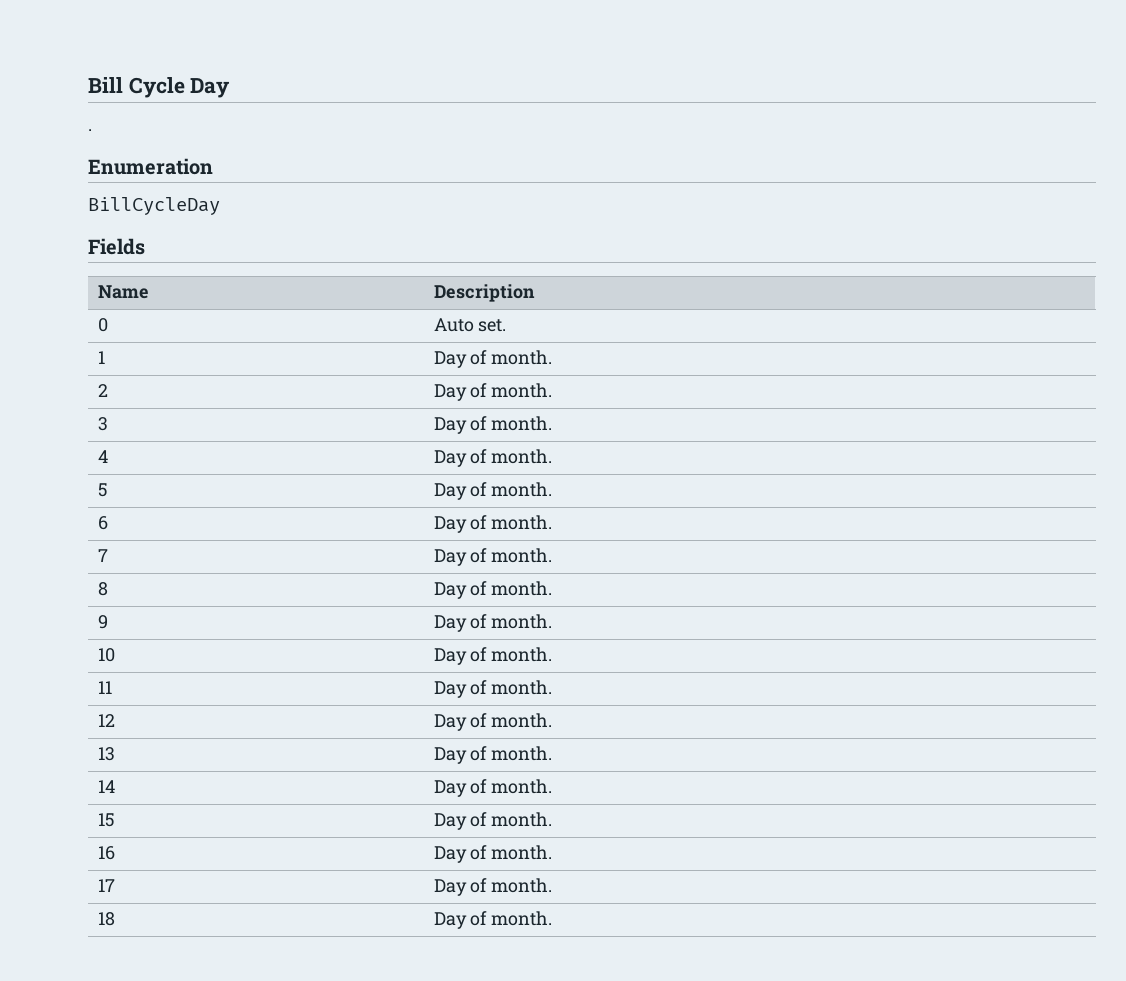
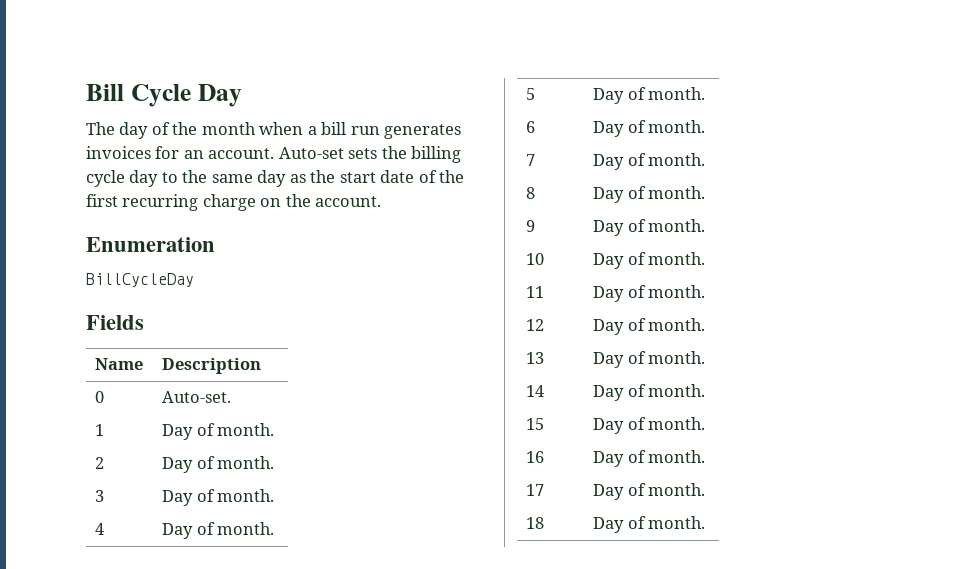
[88,129,92,131] . -> [86,122,462,139] [86,146,462,163] [86,170,465,187] [86,194,382,211] The day of the month when a bill run generates invoices for an account. Auto-set sets the billing cycle day to the same day as the start date of the first recurring charge on the account.
[433,318,507,332] Auto set. -> [162,391,232,403] Auto-set.

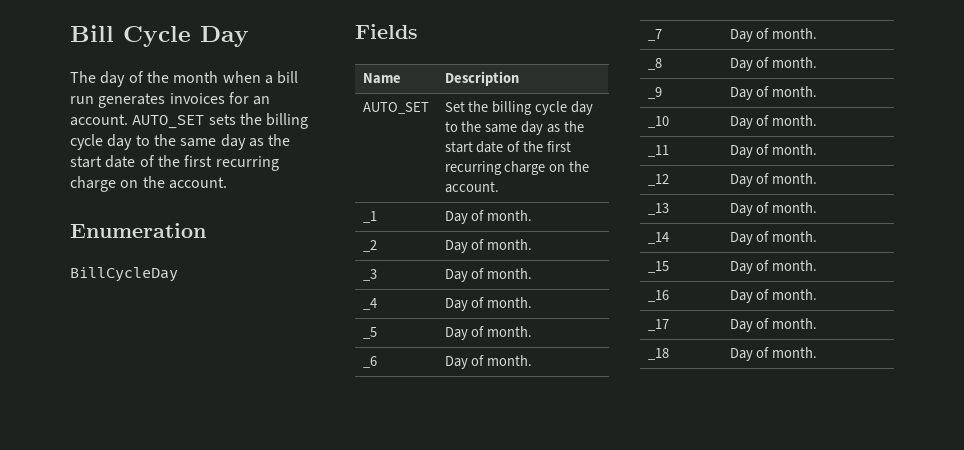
[278,147,344,159] Auto-set -> [132,115,205,129] AUTO_SET
[95,391,105,403] [162,391,232,403] [95,424,105,436] [162,423,275,440] [95,457,105,469] [162,456,275,473] [95,490,105,502] [162,489,275,506] [95,523,105,535] [162,522,275,539] [526,88,536,100] [593,87,706,104] [526,121,536,133] [593,120,706,137] [526,154,536,166] [593,153,706,170] [526,187,536,199] [593,186,706,203] [526,220,536,232] [593,219,706,236] [526,253,545,265] [593,252,706,269] [526,286,545,298] [593,285,706,302] [526,319,545,331] [593,318,706,335] [526,352,545,364] [593,351,706,368] [526,385,545,397] [593,384,706,401] [526,418,545,430] [593,417,706,434] [526,451,545,463] [593,450,706,467] [526,484,545,496] [593,483,706,500] [526,517,545,529] 0 | Auto-set. // 1 | Day of month. // 2 | Day of month. // 3 | Day of month. // 4 | Day of month. // 5 | Day of month. // 6 | Day of month. // 7 | Day of month. // 8 | Day of month. // 9 | Day of month. // 10 | Day of month. // 11 | Day of month. // 12 | Day of month. // 13 | Day of month. // 14 | Day of month. // 15 | Day of month. // 16 | Day of month. // 17 | Day of month. // 18 -> [362,102,429,114] [444,101,594,115] [444,121,585,135] [444,141,572,153] [444,161,590,175] [444,181,499,193] [362,211,377,223] [444,210,533,224] [362,240,377,252] [444,239,533,253] [362,269,377,281] [444,268,533,282] [362,298,377,310] [444,297,533,311] [362,327,377,339] [444,326,533,340] [362,356,377,368] [444,355,533,369] [647,29,662,41] [729,28,818,42] [647,58,662,70] [729,57,818,71] [647,87,662,99] [729,86,818,100] [647,116,669,128] [729,115,818,129] [647,145,669,157] [729,144,818,158] [647,174,669,186] [729,173,818,187] [647,203,669,215] [729,202,818,216] [647,232,669,244] [729,231,818,245] [647,261,669,273] [729,260,818,274] [647,290,669,302] [729,289,818,303] [647,319,669,331] [729,318,818,332] [647,348,669,360] AUTO_SET | Set the billing cycle day to the same day as the start date of the first recurring charge on the account. // _1 | Day of month. // _2 | Day of month. // _3 | Day of month. // _4 | Day of month. // _5 | Day of month. // _6 | Day of month. // _7 | Day of month. // _8 | Day of month. // _9 | Day of month. // _10 | Day of month. // _11 | Day of month. // _12 | Day of month. // _13 | Day of month. // _14 | Day of month. // _15 | Day of month. // _16 | Day of month. // _17 | Day of month. // _18

